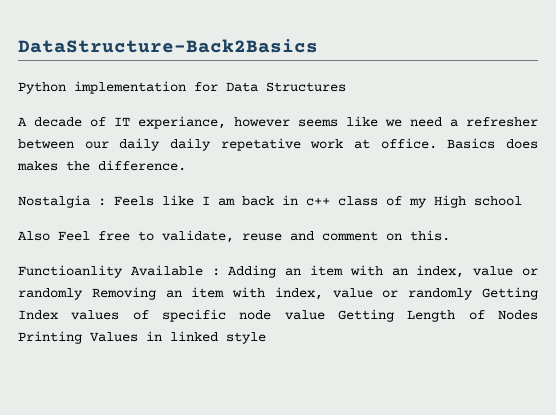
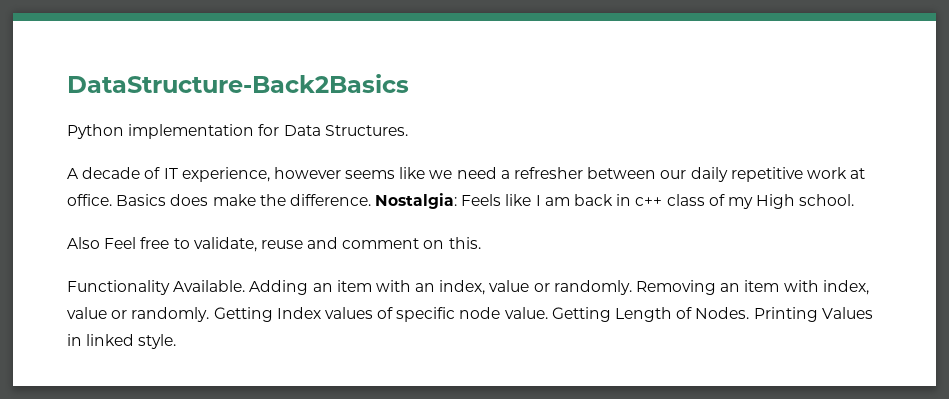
[266,82,346,92] Structures -> [324,125,408,136] Structures.
[138,116,226,129] experiance, -> [181,167,270,182] experience,
[170,138,301,151] daily repetative -> [730,167,803,182] repetitive
[17,161,58,171] makes -> [212,194,256,206] make
[18,195,106,208] // Nostalgia : -> [375,193,458,209] Nostalgia:
[474,196,522,206] school -> [799,194,855,206] school.
[18,265,220,278] Functioanlity Available : -> [67,280,246,295] Functionality Available.
[18,288,83,300] randomly -> [553,280,632,295] randomly.
[408,288,474,300] randomly -> [131,307,210,322] randomly.
[284,310,325,320] value -> [504,307,548,319] value.
[497,310,538,320] Nodes -> [695,307,750,319] Nodes.
[226,332,266,344] style -> [138,334,177,349] style.

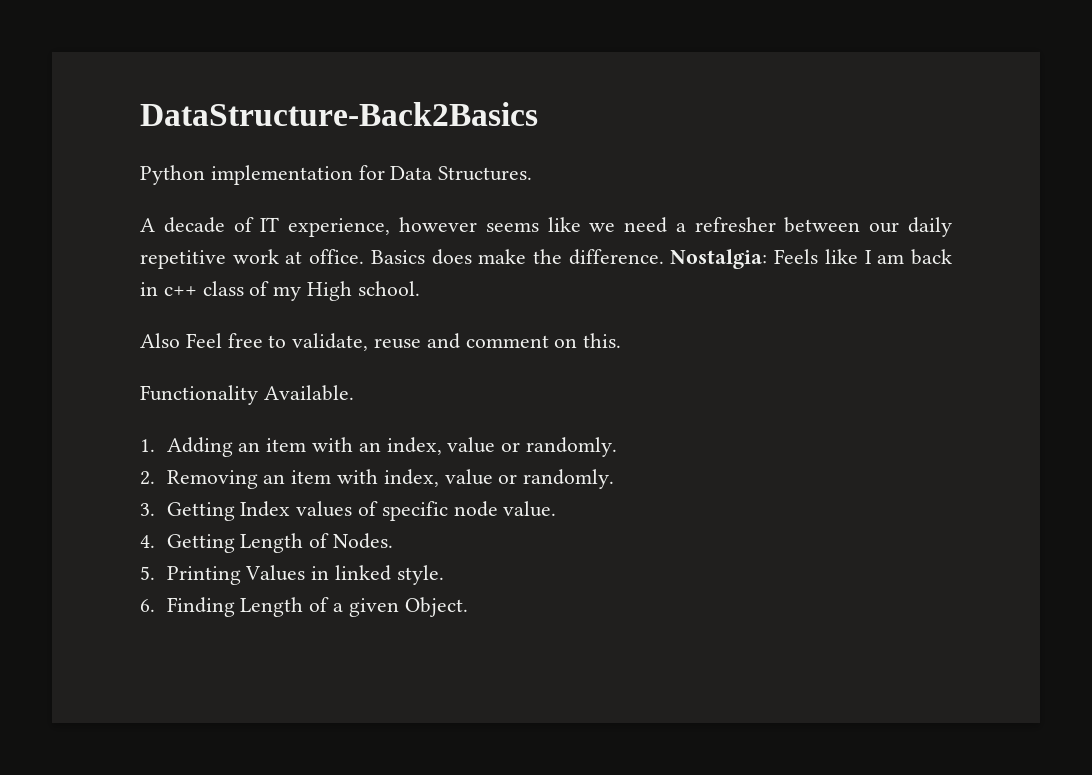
(246, 286) none -> [140,439,155,452] // 1.
(632, 287) none -> [140,471,155,485] // 2.
(210, 314) none -> [140,503,155,516] // 3.
(548, 313) none -> [140,535,155,548] // 4.
(750, 313) none -> [140,566,155,580] // 5.
(177, 341) none -> [140,597,468,617] // 6. Finding Length of a given Object.

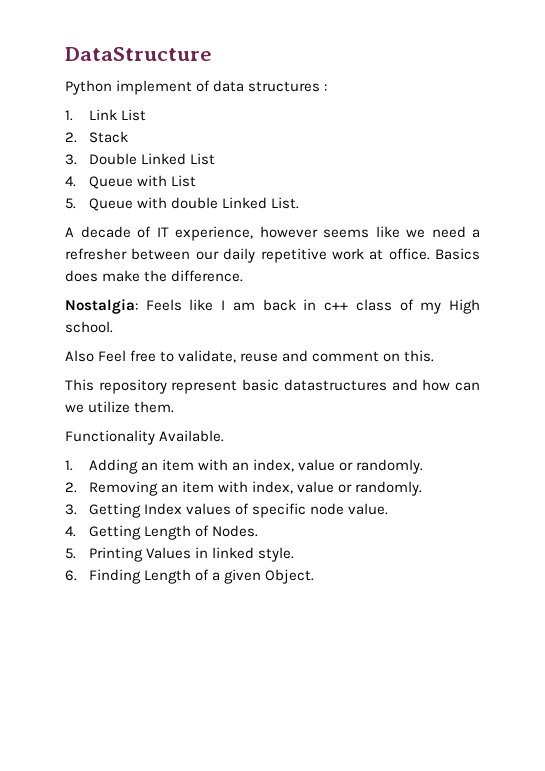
[140,102,538,126] DataStructure-Back2Basics -> [65,47,212,61] DataStructure
[210,165,533,185] implementation for Data Structures. -> [116,80,328,95] [65,109,147,121] [65,131,129,143] [65,153,216,165] [65,175,197,189] [65,197,300,211] implement of data structures : // 1. Link List // 2. Stack // 3. Double Linked List // 4. Queue with List // 5. Queue with double Linked List.
(664, 257) none -> (244, 276) //
(622, 340) none -> [65,379,481,394] [65,401,175,413] // This repository represent basic datastructures and how can we utilize them.

